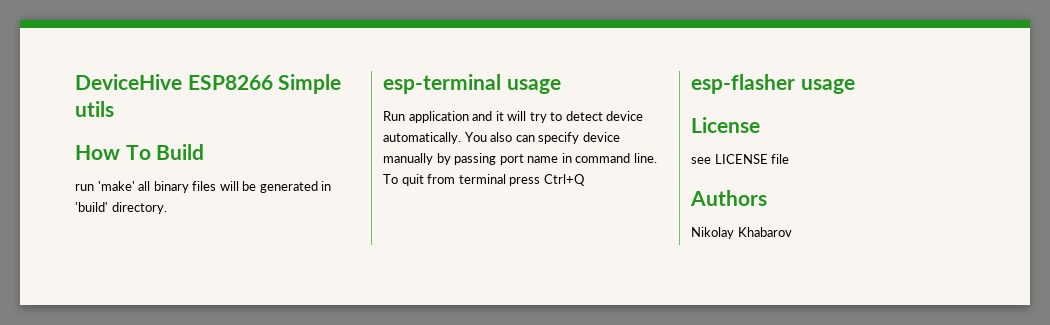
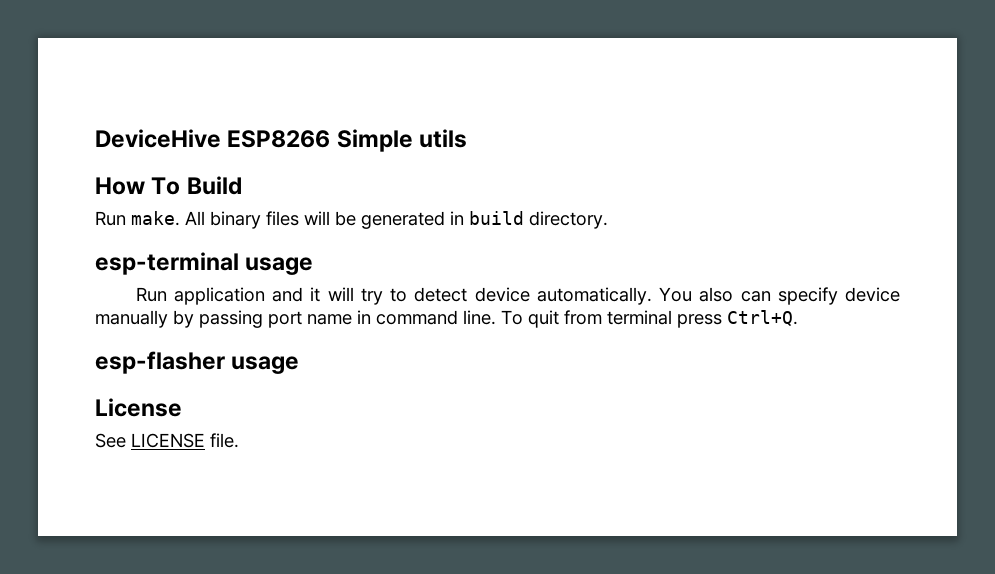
[75,181,151,191] run 'make' all -> [95,211,205,226] Run make. All
[75,202,108,212] 'build' -> [469,211,524,225] build
[543,174,585,186] Ctrl+Q -> [727,310,798,326] Ctrl+Q.
[691,154,790,164] [690,190,767,206] [691,227,792,239] see LICENSE file // Authors // Nikolay Khabarov -> [95,433,239,448] See LICENSE file.

